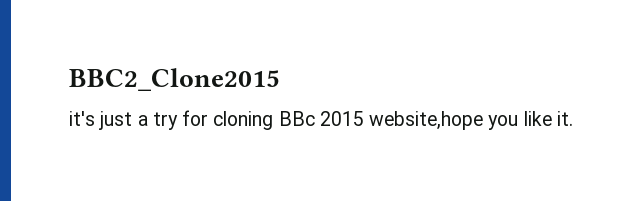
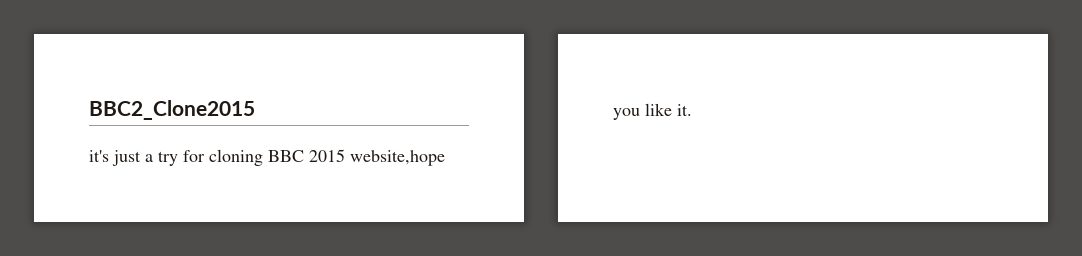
[278,111,315,126] BBc -> [268,150,304,162] BBC

